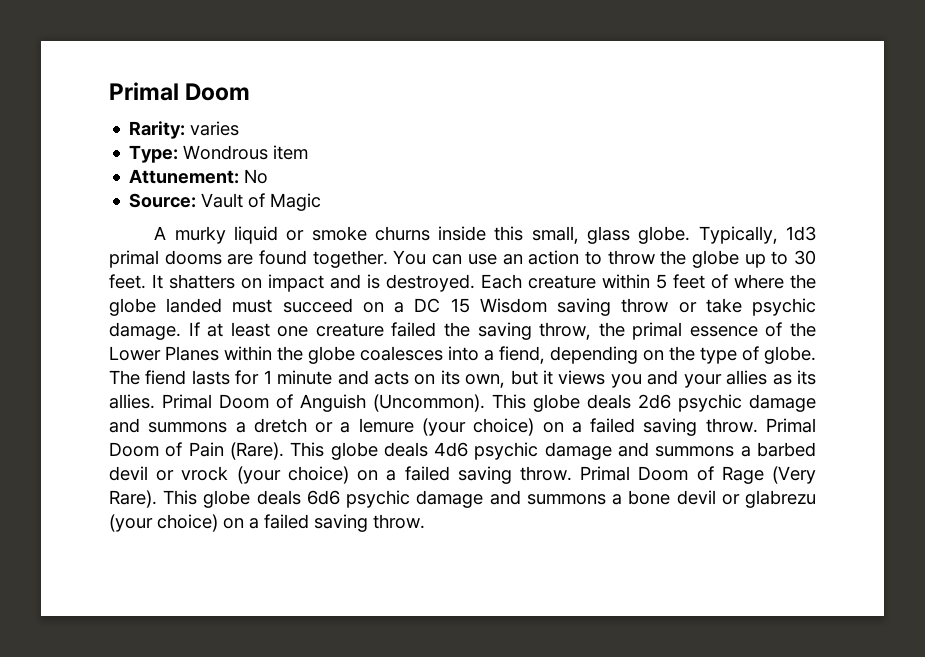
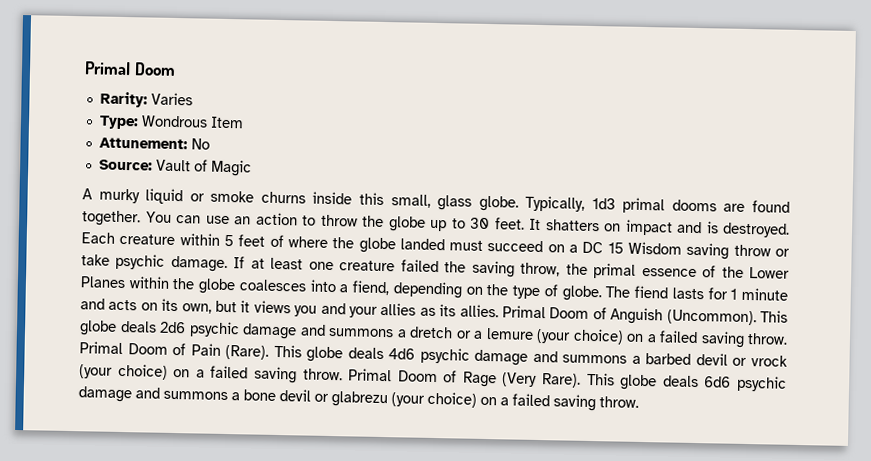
[190,121,240,136] varies -> [150,92,193,106] Varies
[273,145,309,160] item -> [209,116,244,129] Item

